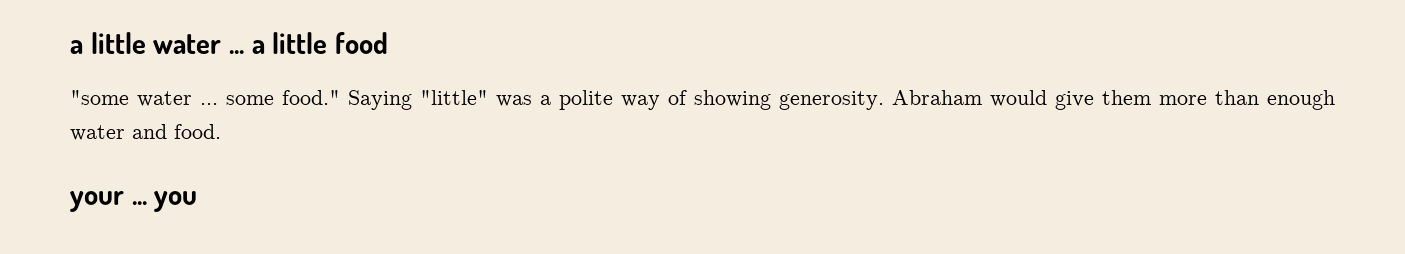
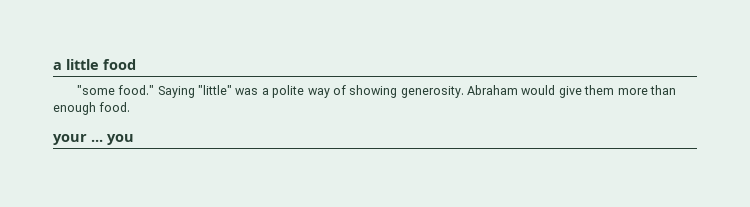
[70,32,328,54] a little water ... a little -> [53,59,99,70] a little
[137,91,274,107] water ... some -> (115, 90) none
[70,124,167,141] water and -> (96, 108) none

